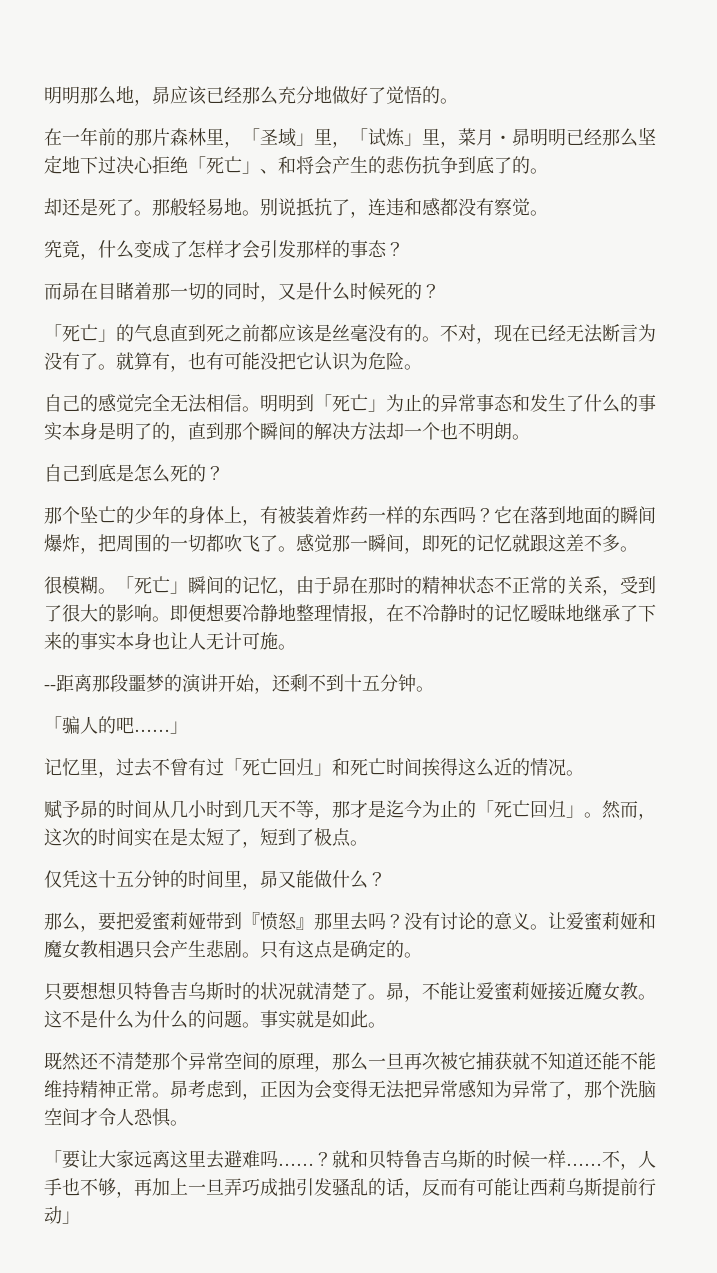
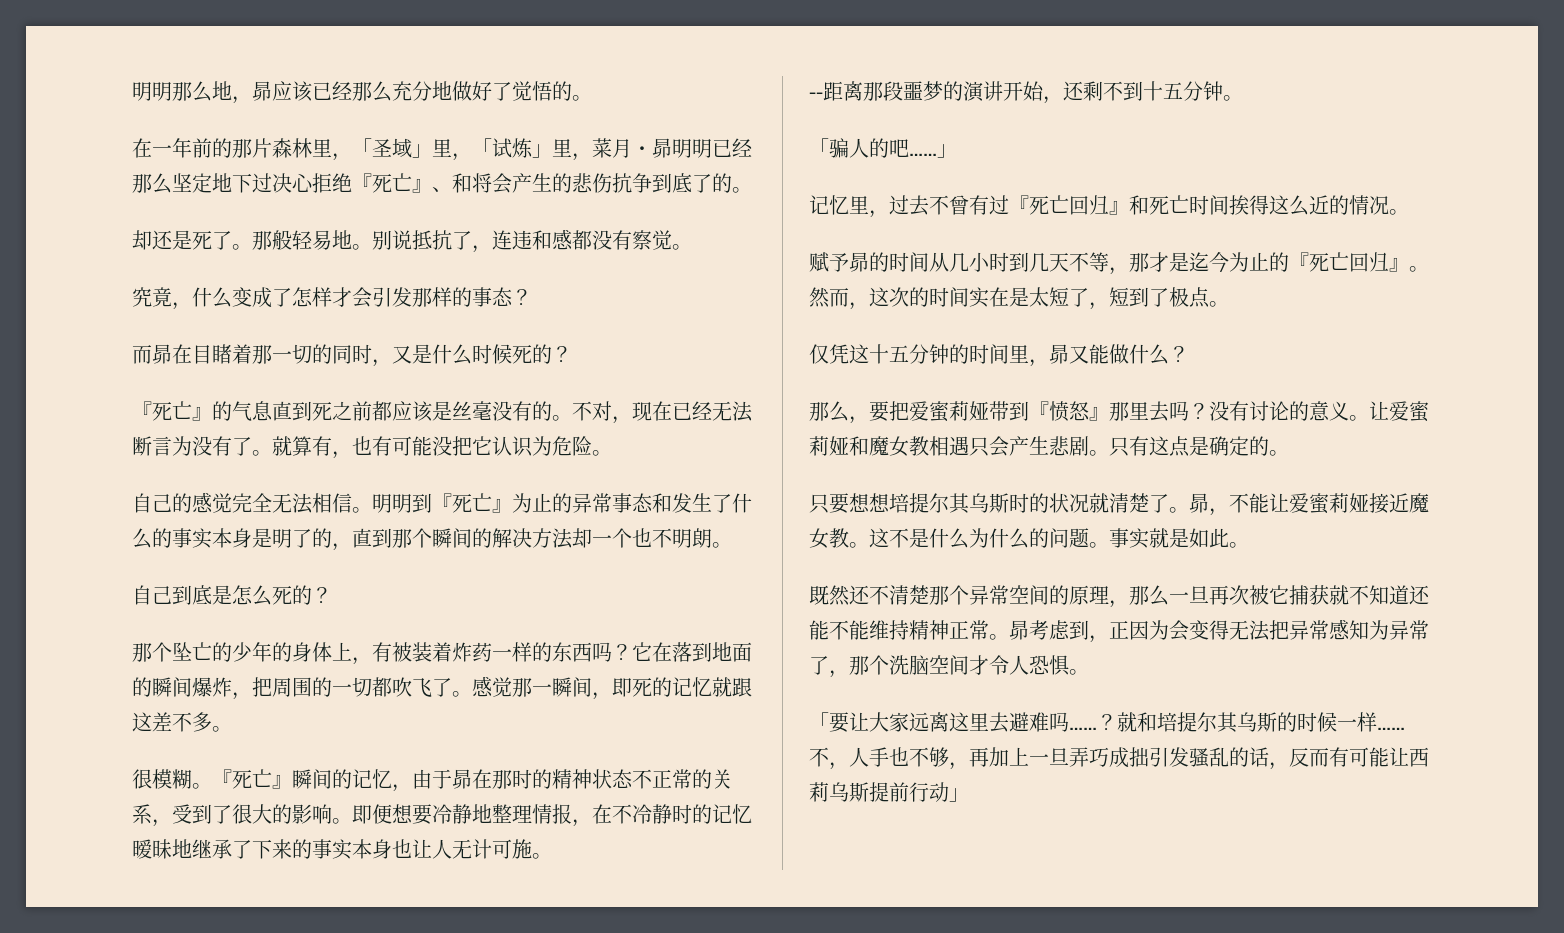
[188,156,260,174] 「死亡」 -> [352,173,432,193] 『死亡』
[44,324,116,342] 「死亡」 -> [132,401,212,421] 『死亡』
[314,394,386,412] 「死亡」 -> [432,493,512,513] 『死亡』
[116,576,188,594] 「死亡」 -> [212,769,292,789] 『死亡』
[224,758,332,776] 「死亡回归」 -> [1009,195,1129,215] 『死亡回归』
[476,800,584,818] 「死亡回归」 -> [1289,252,1409,272] 『死亡回归』
[116,982,188,1001] 贝特鲁吉 -> [889,493,970,514] 培提尔其
[368,1150,440,1169] 贝特鲁吉 -> [1157,712,1238,733] 培提尔其

